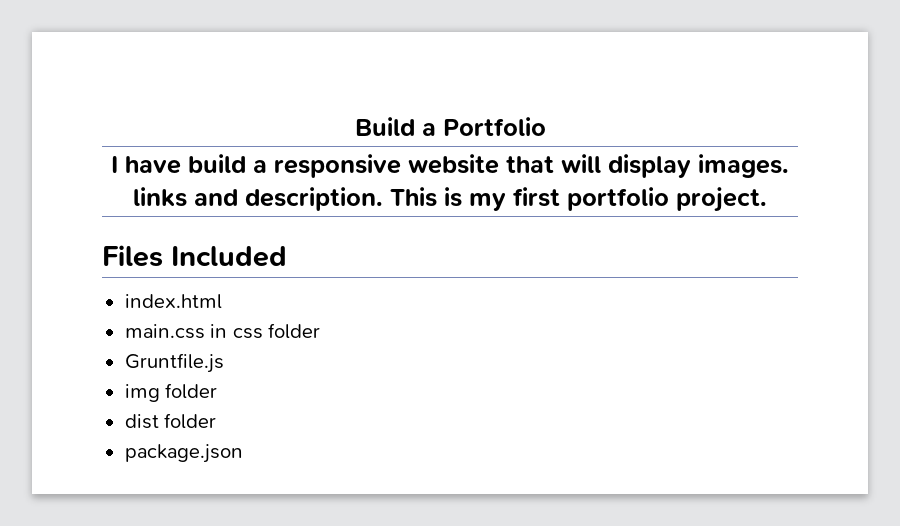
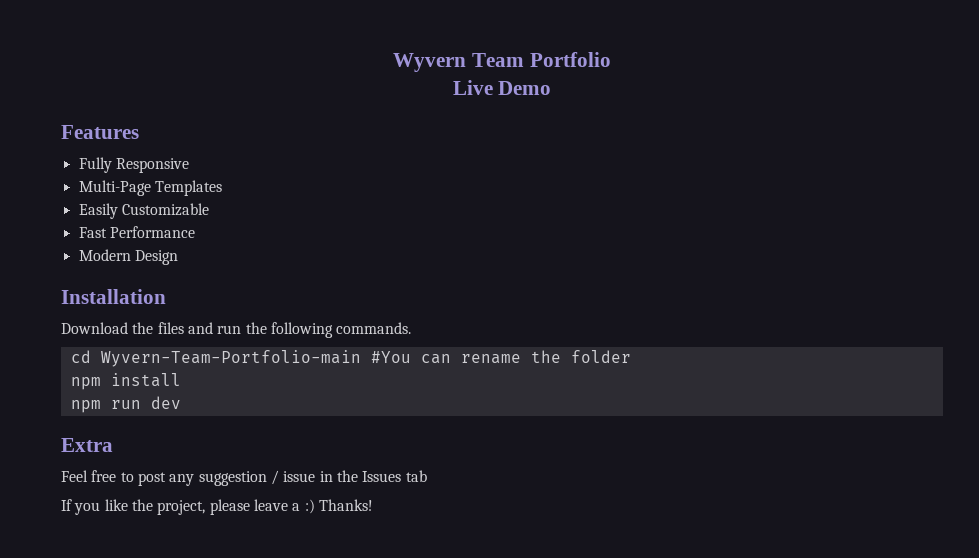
[354,117,436,136] Build a -> [393,53,524,72] Wyvern Team
[111,154,789,178] [133,187,767,212] [102,245,287,267] [124,294,222,309] [124,323,321,339] [124,353,224,373] [124,383,218,402] [124,413,217,429] [124,444,243,463] I have build a responsive website that will display images. links and description. This is my first portfolio project. // Files Included // index.html // main.css in css folder // Gruntfile.js // img folder // dist folder // package.json -> [452,80,552,95] [61,125,139,139] [78,157,189,173] [78,180,222,196] [78,203,209,219] [78,226,195,238] [78,249,178,265] [61,289,166,304] [61,322,412,338] [70,350,631,367] [70,373,181,390] [70,396,181,413] [61,438,113,452] [61,470,427,486] [61,499,373,515] Live Demo // Features // Fully Responsive // Multi-Page Templates // Easily Customizable // Fast Performance // Modern Design // Installation // Download the files and run the following commands. // cd Wyvern-Team-Portfolio-main #You can rename the folder // npm install // npm run dev // Extra // Feel free to post any suggestion / issue in the Issues tab // If you like the project, please leave a :) Thanks!

